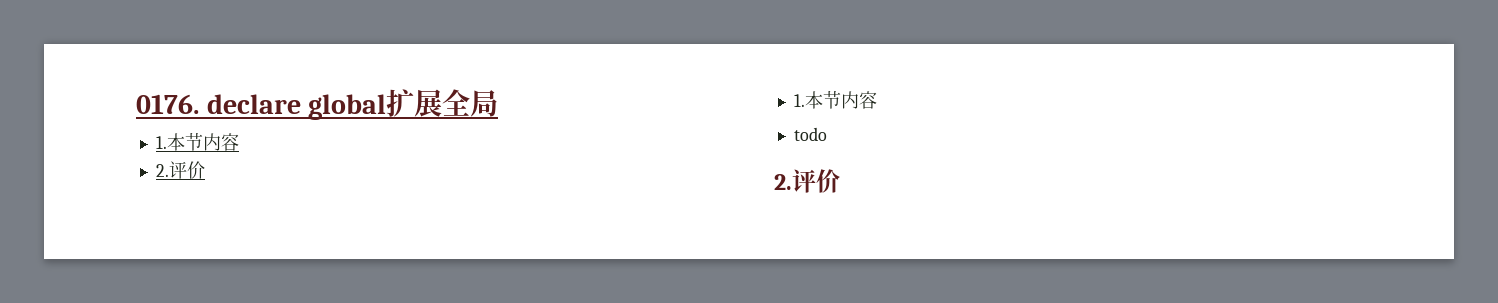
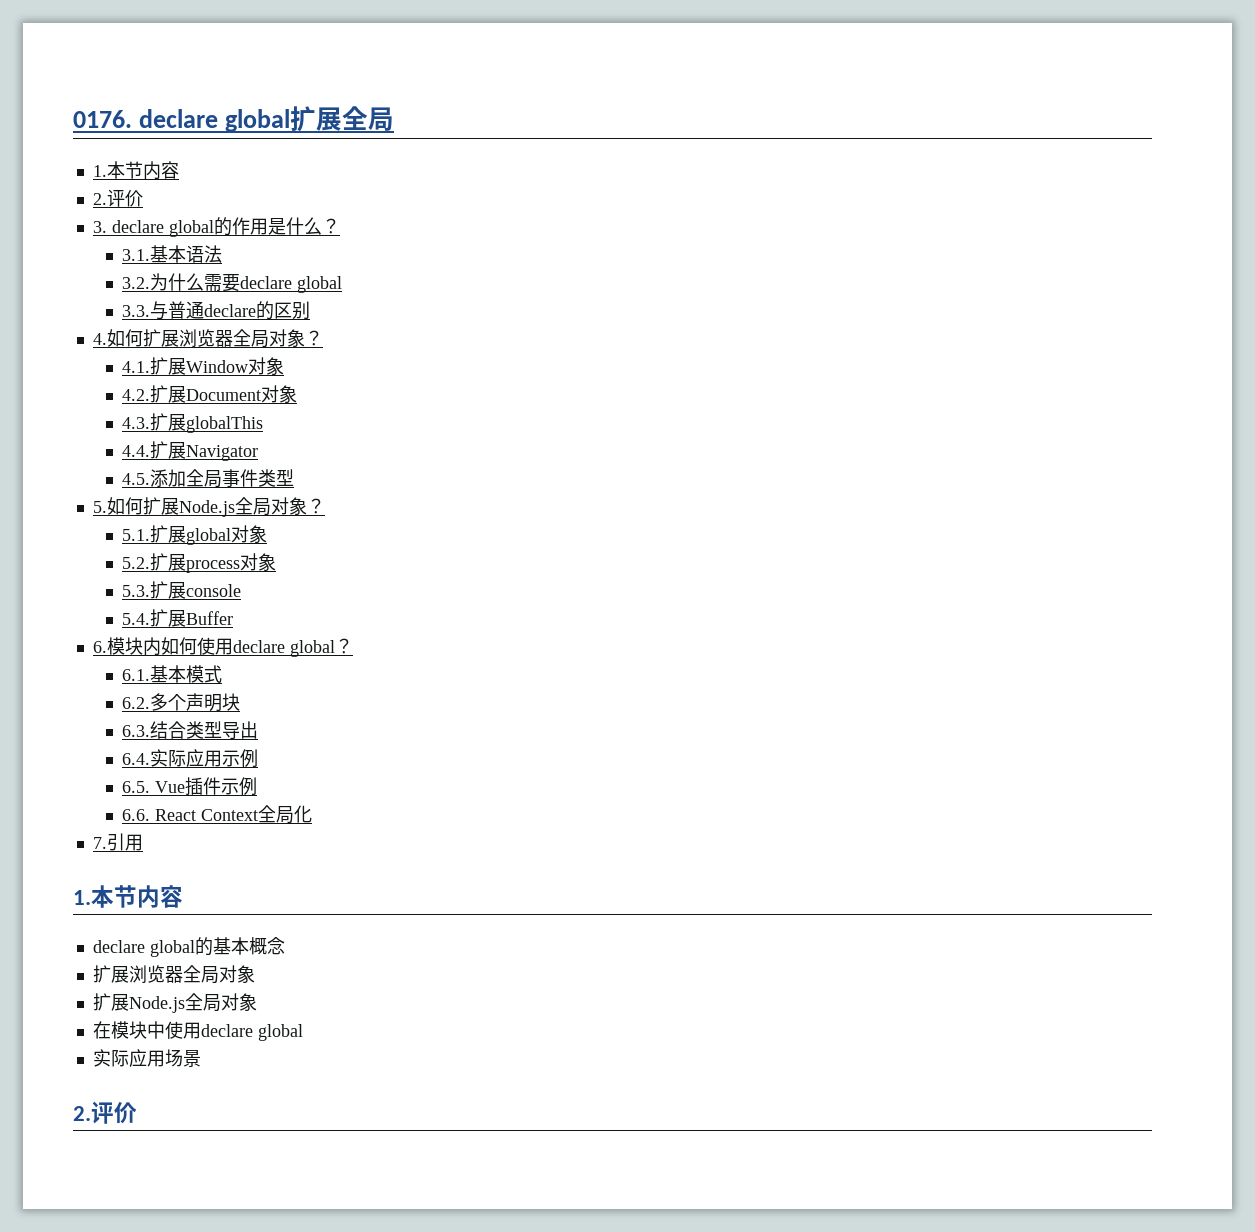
[793,91,877,109] [793,127,827,141] 1.本节内容 // todo -> [92,217,340,237] [121,245,222,263] [121,273,342,293] [121,301,310,320] [92,329,323,348] [121,357,284,375] [121,385,297,403] [121,413,263,433] [121,441,258,461] [121,469,294,488] [92,497,325,517] [121,525,267,545] [121,553,276,573] [121,581,241,599] [121,609,233,627] [92,637,353,657] [121,665,222,683] [121,693,240,712] [121,721,258,739] [121,749,258,768] [121,777,257,796] [121,805,312,824] [92,833,143,851] [73,885,183,908] [92,937,285,957] [92,965,255,984] [92,993,257,1013] [92,1021,303,1041] [92,1049,201,1067] 3. declare global的作用是什么？ // 3.1.基本语法 // 3.2.为什么需要declare global // 3.3.与普通declare的区别 // 4.如何扩展浏览器全局对象？ // 4.1.扩展Window对象 // 4.2.扩展Document对象 // 4.3.扩展globalThis // 4.4.扩展Navigator // 4.5.添加全局事件类型 // 5.如何扩展Node.js全局对象？ // 5.1.扩展global对象 // 5.2.扩展process对象 // 5.3.扩展console // 5.4.扩展Buffer // 6.模块内如何使用declare global？ // 6.1.基本模式 // 6.2.多个声明块 // 6.3.结合类型导出 // 6.4.实际应用示例 // 6.5. Vue插件示例 // 6.6. React Context全局化 // 7.引用 // 1.本节内容 // declare global的基本概念 // 扩展浏览器全局对象 // 扩展Node.js全局对象 // 在模块中使用declare global // 实际应用场景

